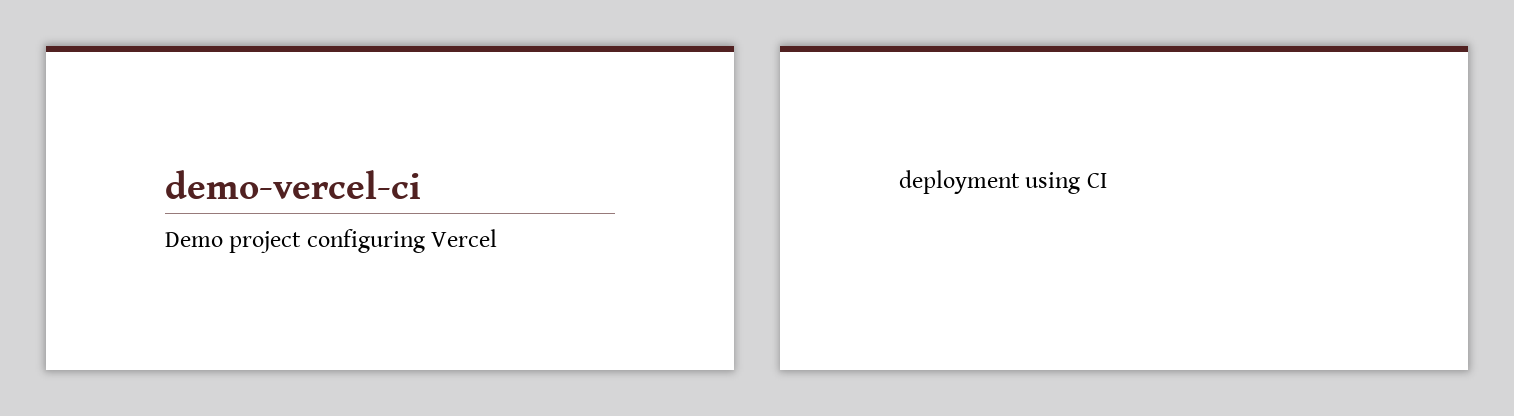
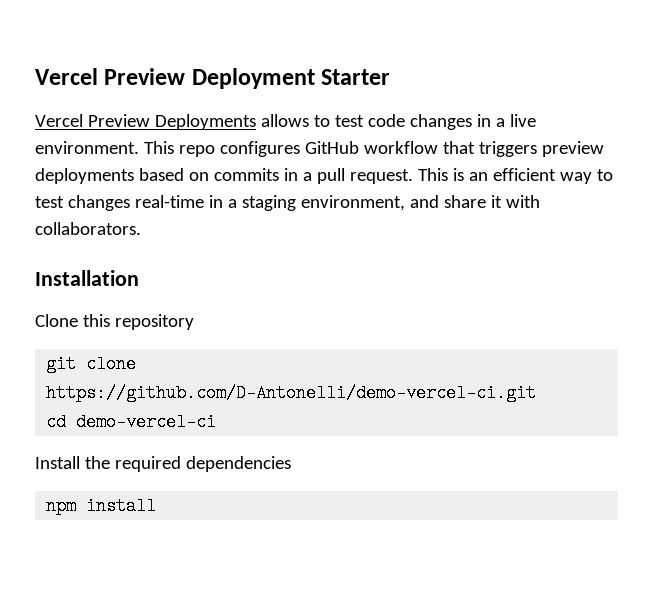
[165,170,421,199] [165,229,498,253] [899,170,1107,194] demo-vercel-ci // Demo project configuring Vercel deployment using CI -> [35,68,391,89] [35,114,536,130] [35,141,604,157] [35,168,613,184] [35,195,540,211] [35,222,141,235] [35,270,139,286] [35,314,194,330] [46,355,137,373] [46,384,537,402] [46,413,217,431] [35,456,291,472] [46,497,157,515] Vercel Preview Deployment Starter // Vercel Preview Deployments allows to test code changes in a live environment. This repo configures GitHub workflow that triggers preview deployments based on commits in a pull request. This is an efficient way to test changes real-time in a staging environment, and share it with collaborators. // Installation // Clone this repository // git clone https://github.com/D-Antonelli/demo-vercel-ci.git // cd demo-vercel-ci // Install the required dependencies // npm install

